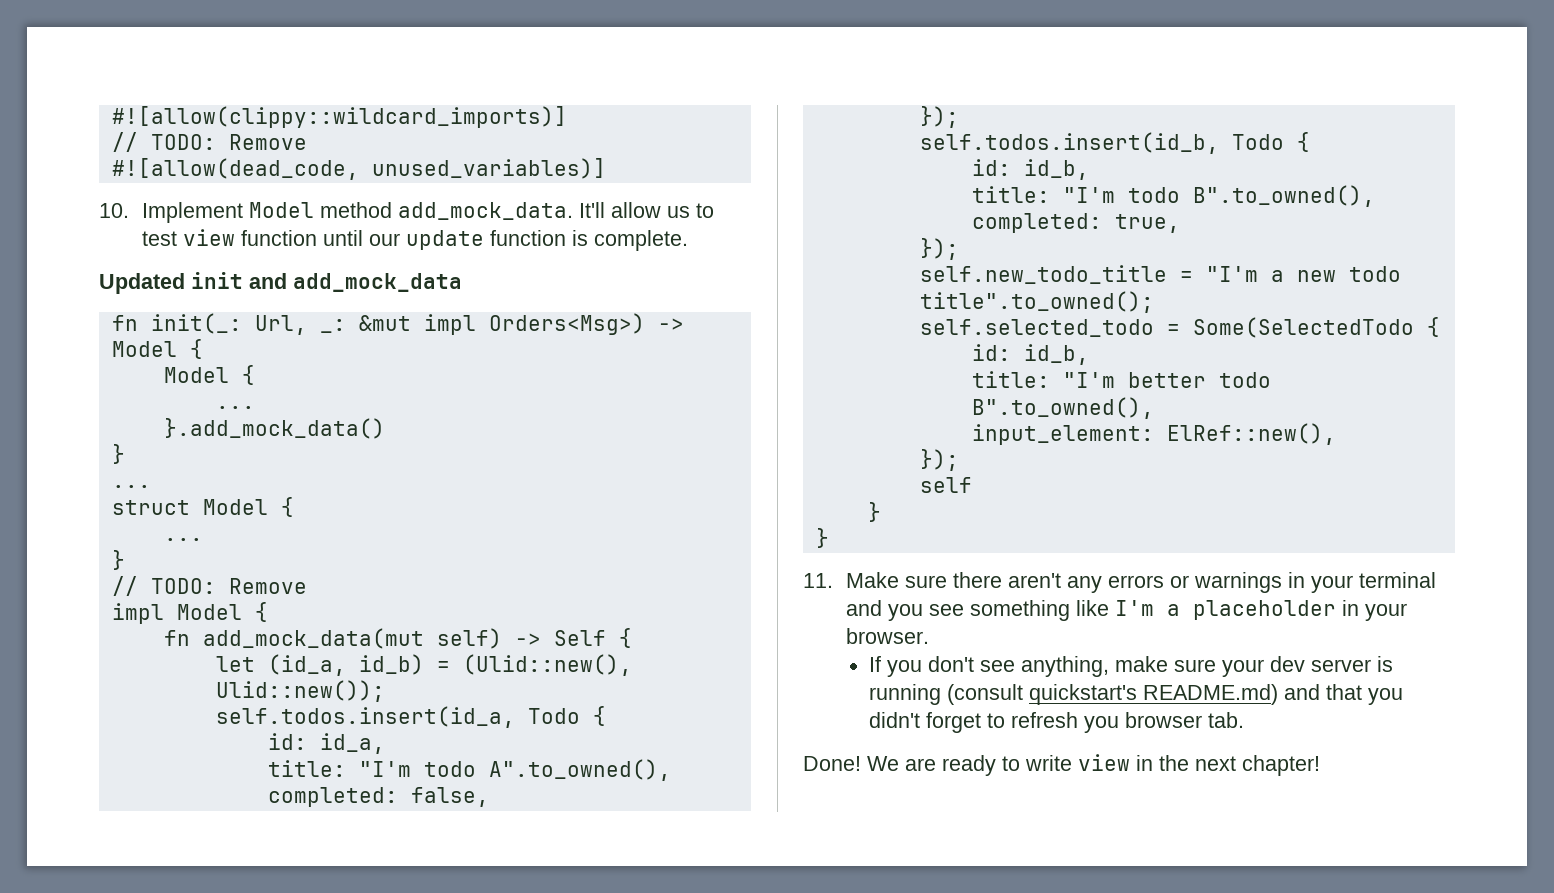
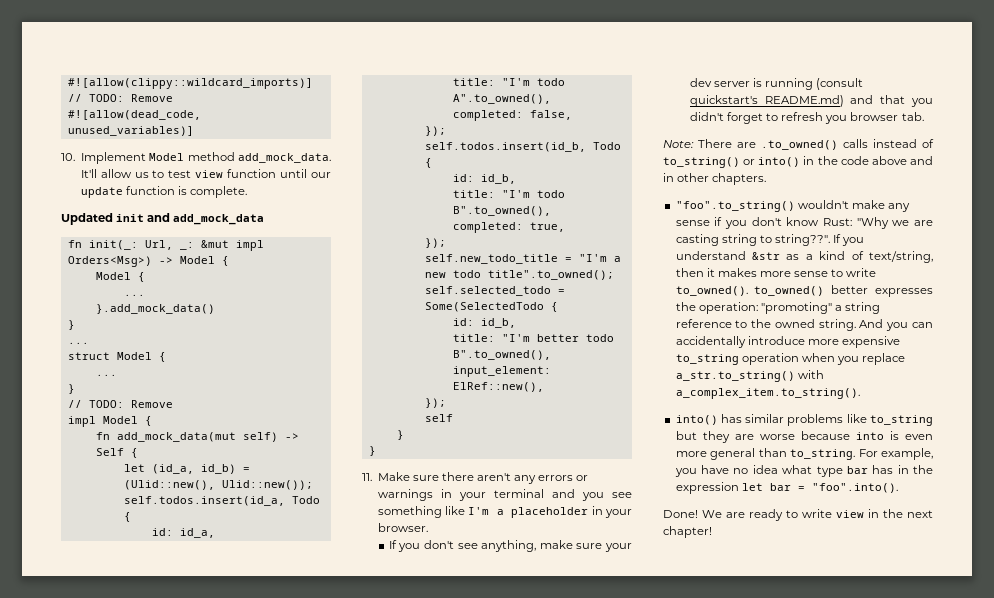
(1245, 720) none -> [663,139,934,150] [663,156,933,168] [663,173,767,185] [675,200,910,212] [675,217,933,229] [675,234,865,246] [675,251,933,263] [675,268,877,277] [675,285,933,297] [675,302,881,314] [675,319,933,331] [675,336,900,348] [675,353,906,365] [675,370,824,382] [675,388,860,399] [675,414,933,426] [675,431,933,443] [675,448,933,460] [674,465,933,477] [675,482,898,494] // Note: There are .to_owned() calls instead of to_string() or into() in the code above and in other chapters. // "foo".to_string() wouldn't make any sense if you don't know Rust: "Why we are casting string to string??". If you understand &str as a kind of text/string, then it makes more sense to write to_owned(). to_owned() better expresses the operation: "promoting" a string reference to the owned string. And you can accidentally introduce more expensive to_string operation when you replace a_str.to_string() with a_complex_item.to_string(). // into() has similar problems like to_string but they are worse because into is even more general than to_string. For example, you have no idea what type bar has in the expression let bar = "foo".into().

